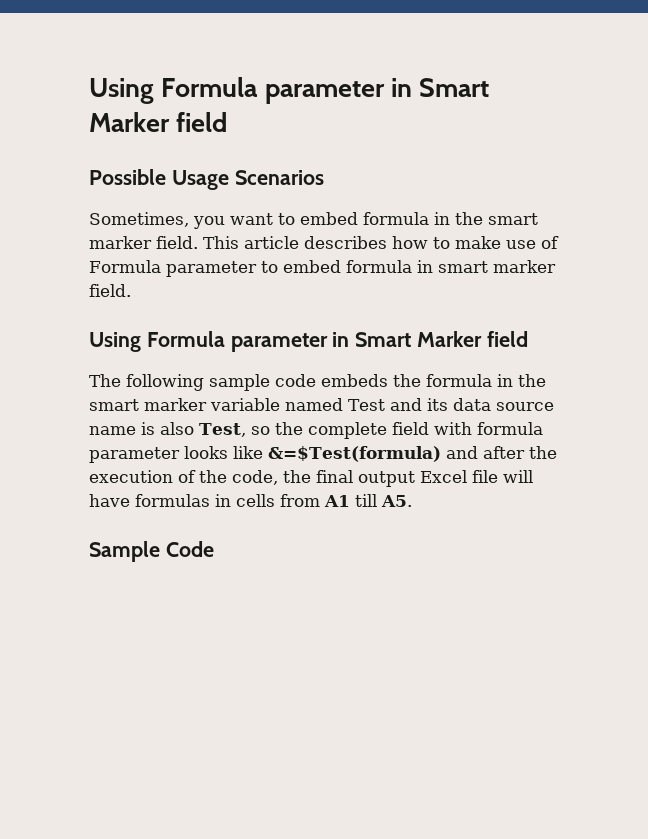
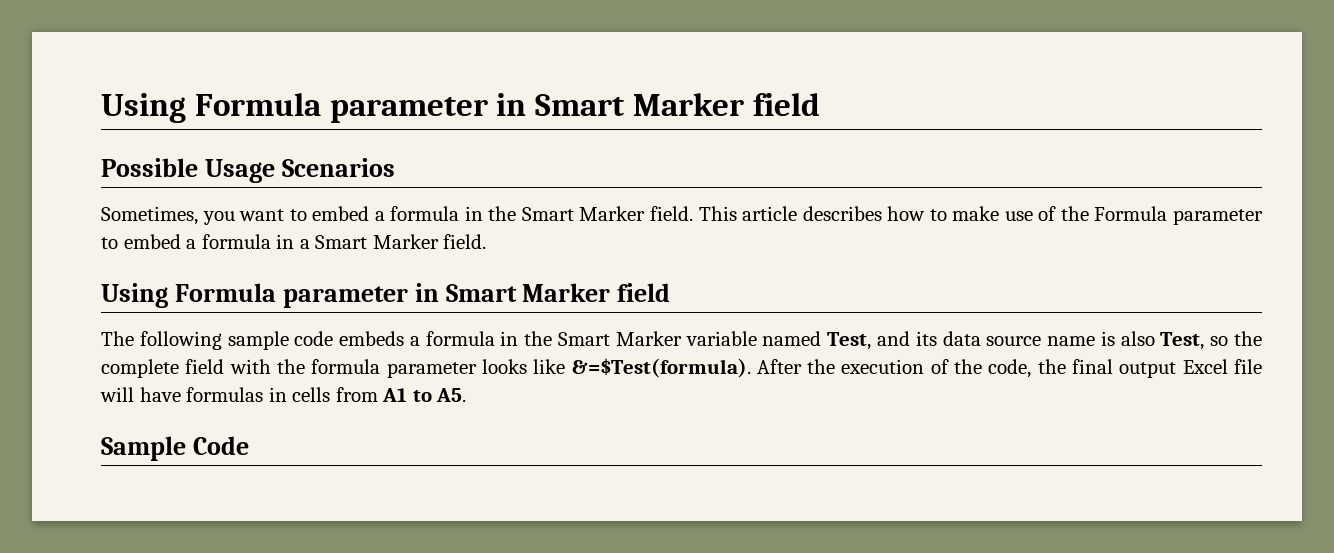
[363,212,538,225] [89,236,152,249] formula in the smart marker -> [374,206,646,221] a formula in the Smart Marker
(559, 242) none -> [1060,206,1089,221] the
[345,260,556,273] formula in smart marker -> [186,234,439,249] a formula in a Smart Marker
[393,374,546,387] [89,398,207,411] the formula in the smart marker -> [409,331,682,346] a formula in the Smart Marker
[348,399,385,411] Test -> [827,332,872,350] Test,
(472, 428) none -> [276,359,305,374] the
[268,446,525,462] &=$Test(formula) and after -> [571,358,802,378] &=$Test(formula). After
[355,494,377,507] till -> [412,390,432,402] to

